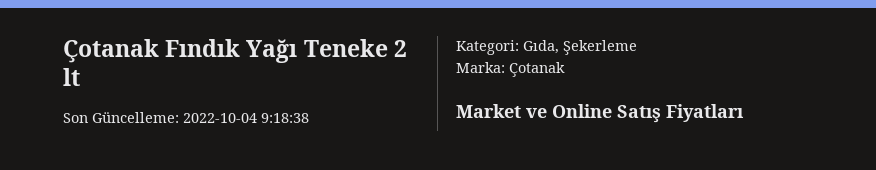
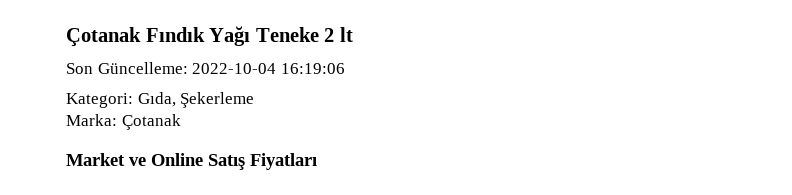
[261,113,309,123] 9:18:38 -> [280,63,345,74] 16:19:06

